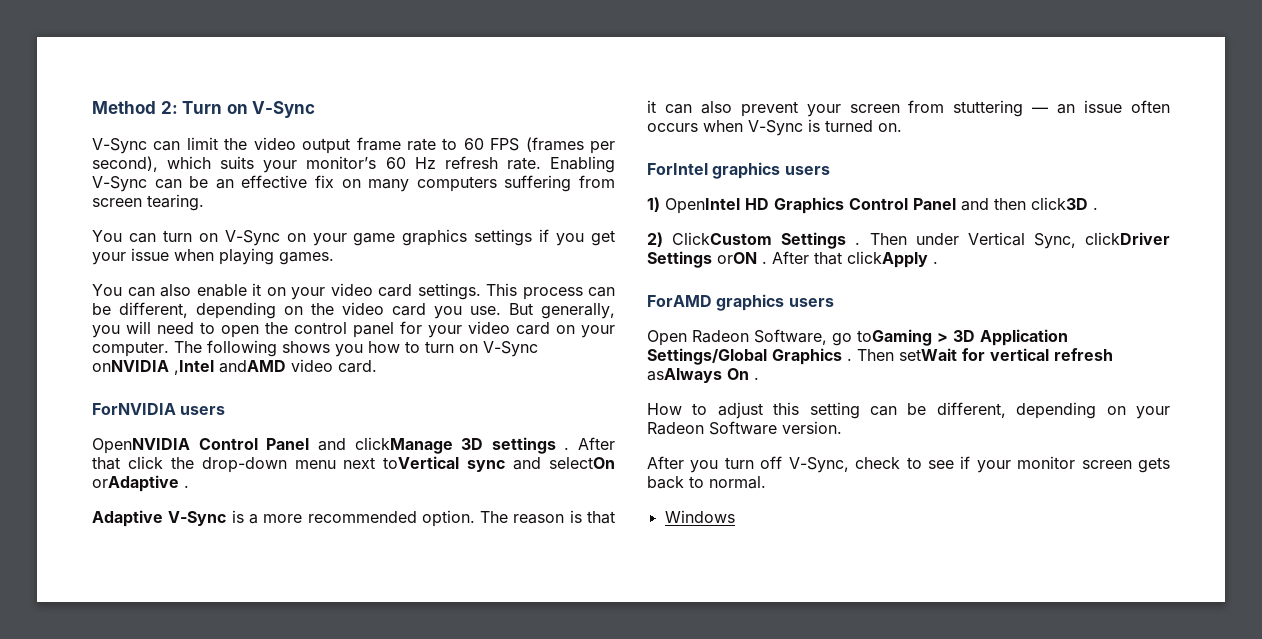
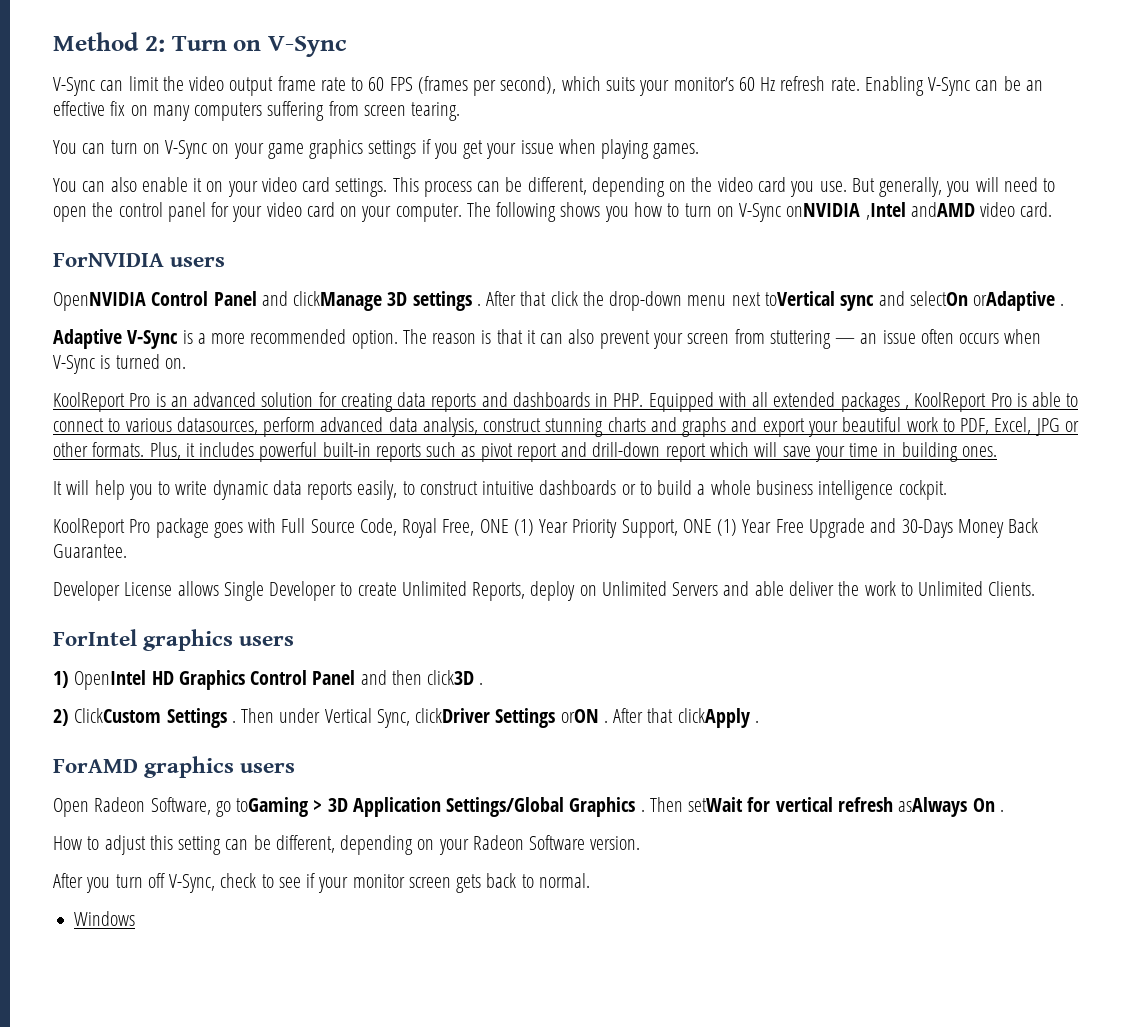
(902, 127) none -> [53,392,1079,412] [53,417,1079,437] [53,442,997,462] [53,480,947,500] [53,518,1039,538] [53,544,127,558] [53,581,1036,601] // KoolReport Pro is an advanced solution for creating data reports and dashboards in PHP. Equipped with all extended packages , KoolReport Pro is able to connect to various datasources, perform advanced data analysis, construct stunning charts and graphs and export your beautiful work to PDF, Excel, JPG or other formats. Plus, it includes powerful built-in reports such as pivot report and drill-down report which will save your time in building ones. // It will help you to write dynamic data reports easily, to construct intuitive dashboards or to build a whole business intelligence cockpit. // KoolReport Pro package goes with Full Source Code, Royal Free, ONE (1) Year Priority Support, ONE (1) Year Free Upgrade and 30-Days Money Back Guarantee. // Developer License allows Single Developer to create Unlimited Reports, deploy on Unlimited Servers and able deliver the work to Unlimited Clients.

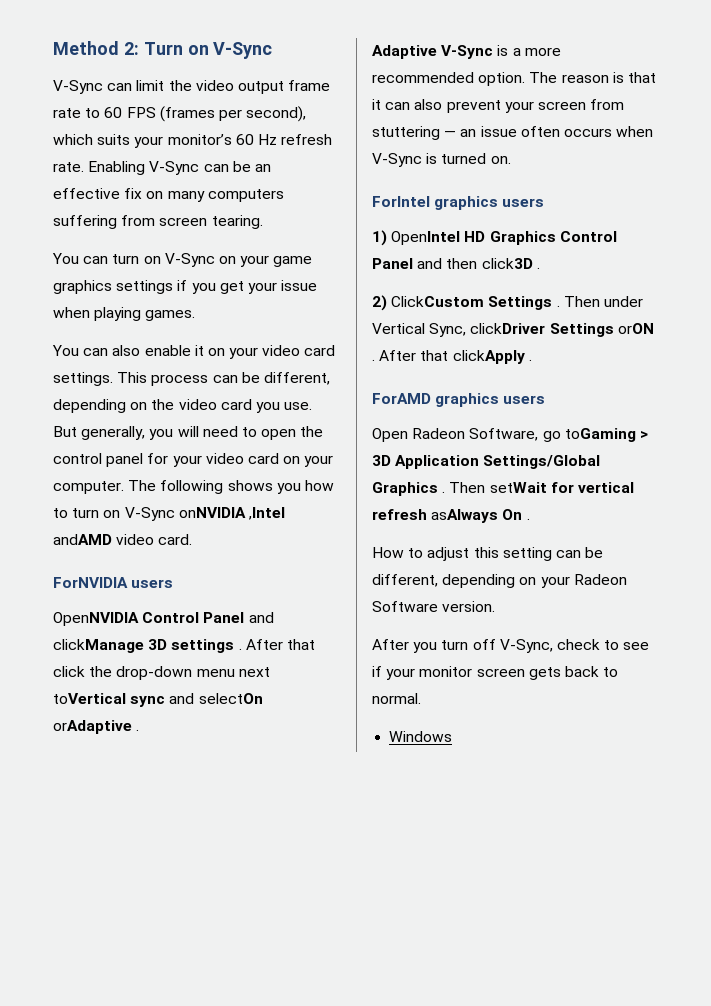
[53,392,1079,412] [53,417,1079,437] [53,442,997,462] [53,480,947,500] [53,518,1039,538] [53,544,127,558] [53,581,1036,601] // KoolReport Pro is an advanced solution for creating data reports and dashboards in PHP. Equipped with all extended packages , KoolReport Pro is able to connect to various datasources, perform advanced data analysis, construct stunning charts and graphs and export your beautiful work to PDF, Excel, JPG or other formats. Plus, it includes powerful built-in reports such as pivot report and drill-down report which will save your time in building ones. // It will help you to write dynamic data reports easily, to construct intuitive dashboards or to build a whole business intelligence cockpit. // KoolReport Pro package goes with Full Source Code, Royal Free, ONE (1) Year Priority Support, ONE (1) Year Free Upgrade and 30-Days Money Back Guarantee. // Developer License allows Single Developer to create Unlimited Reports, deploy on Unlimited Servers and able deliver the work to Unlimited Clients. -> (511, 160) none

